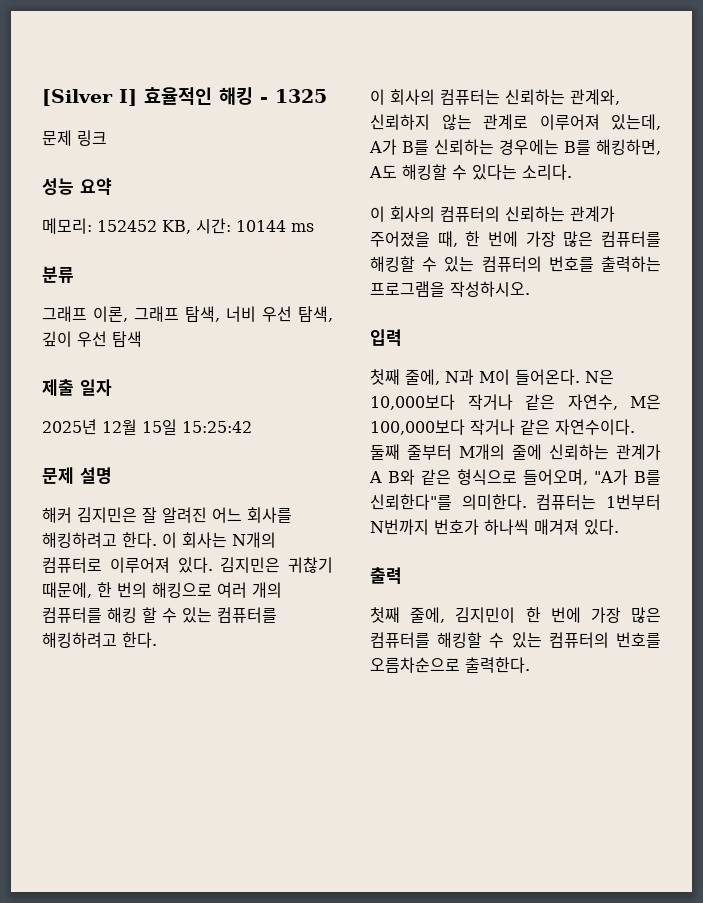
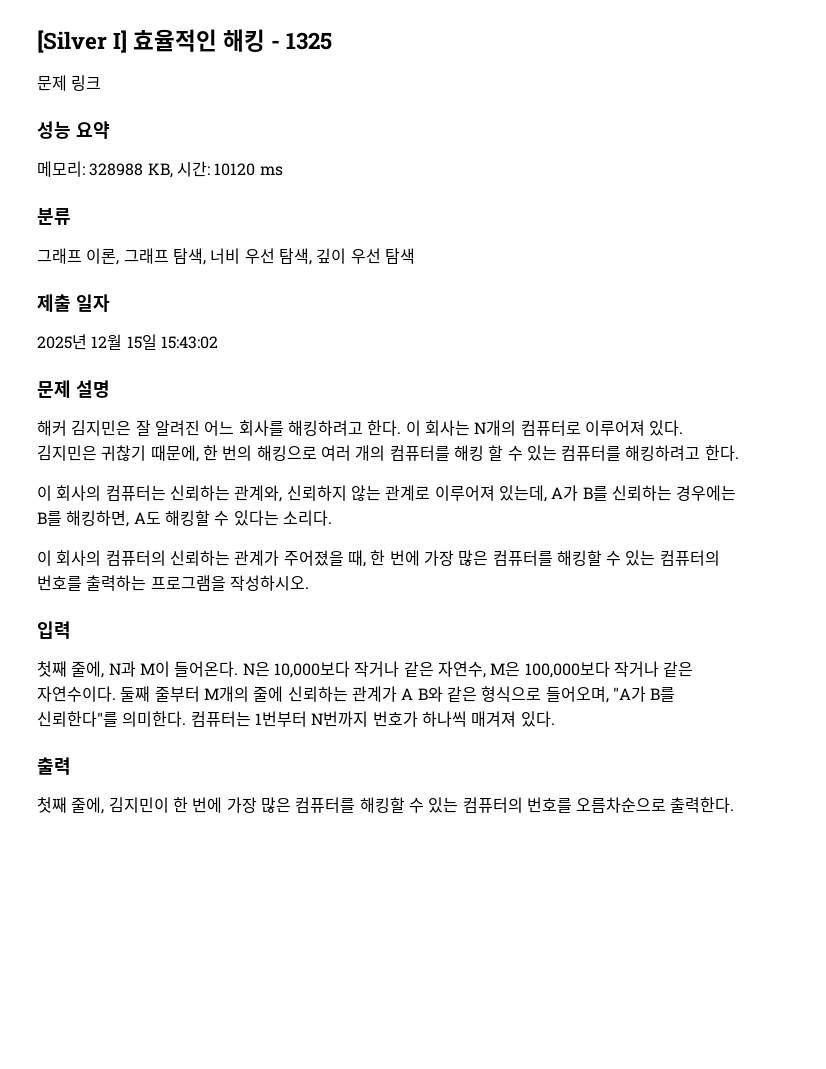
[97,220,157,232] 152452 -> [89,163,144,176] 328988
[236,220,286,232] 10144 -> [214,163,256,176] 10120
[182,421,252,433] 15:25:42 -> [160,336,218,349] 15:43:02

